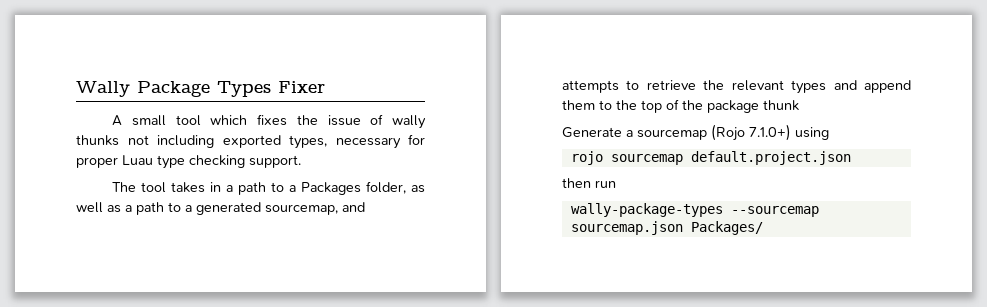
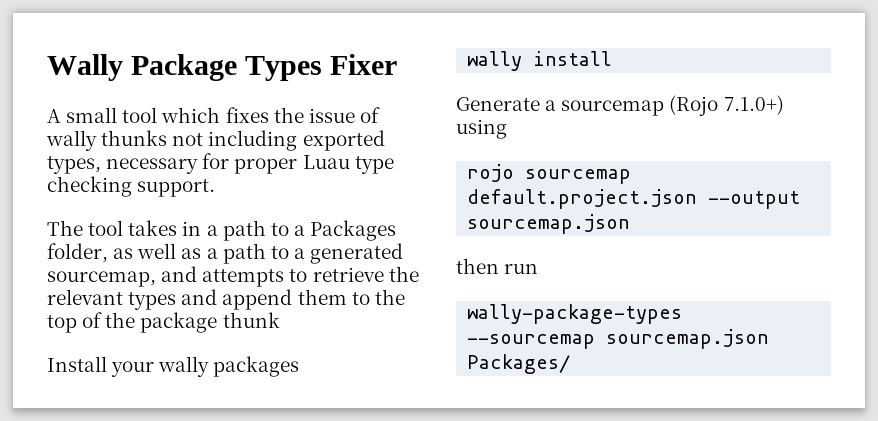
(799, 105) none -> [47,356,300,377] [467,51,613,71] // Install your wally packages // wally install
(851, 158) none -> [708,191,801,209] [467,214,631,234] --output sourcemap.json

